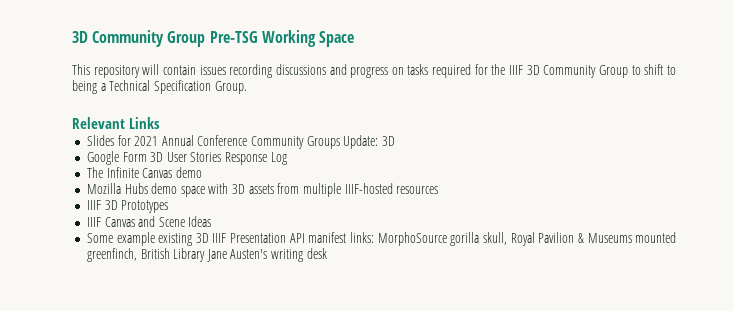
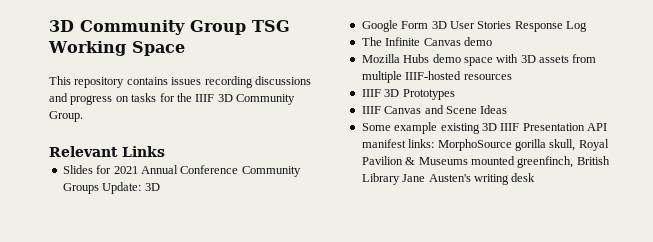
[72,30,258,47] 3D Community Group Pre-TSG -> [49,20,290,35] 3D Community Group TSG
[142,64,196,75] will contain -> [126,77,168,85] contains
[432,64,472,78] required -> (157, 97) none
[598,64,676,78] [72,80,211,94] Group to shift to being a Technical Specification -> (295, 99) none

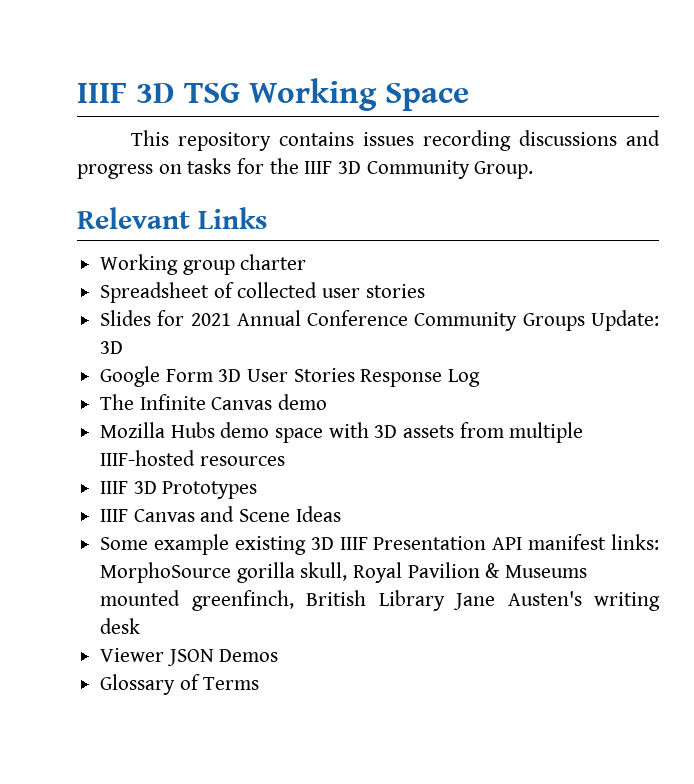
[49,20,246,35] 3D Community Group -> [77,83,175,103] IIIF 3D
(165, 151) none -> [100,254,307,275] [100,282,425,303] // Working group charter // Spreadsheet of collected user stories
(536, 177) none -> [100,648,279,666] [100,674,260,695] // Viewer JSON Demos // Glossary of Terms

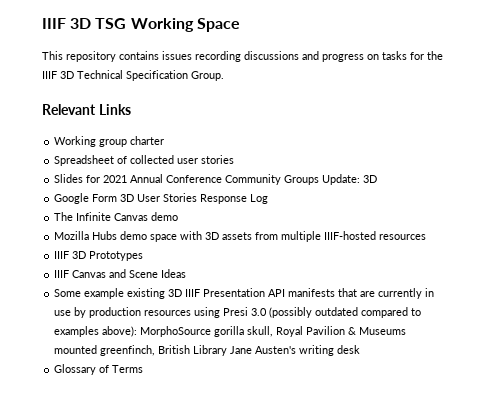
[366,160,470,179] Community -> [77,70,188,81] Technical Specification
[528,534,659,550] manifest links: -> [288,288,435,299] [54,307,422,318] [54,326,138,337] manifests that are currently in use by production resources using Presi 3.0 (possibly outdated compared to examples above):
[100,648,279,666] // Viewer JSON Demos -> (361, 349) none

